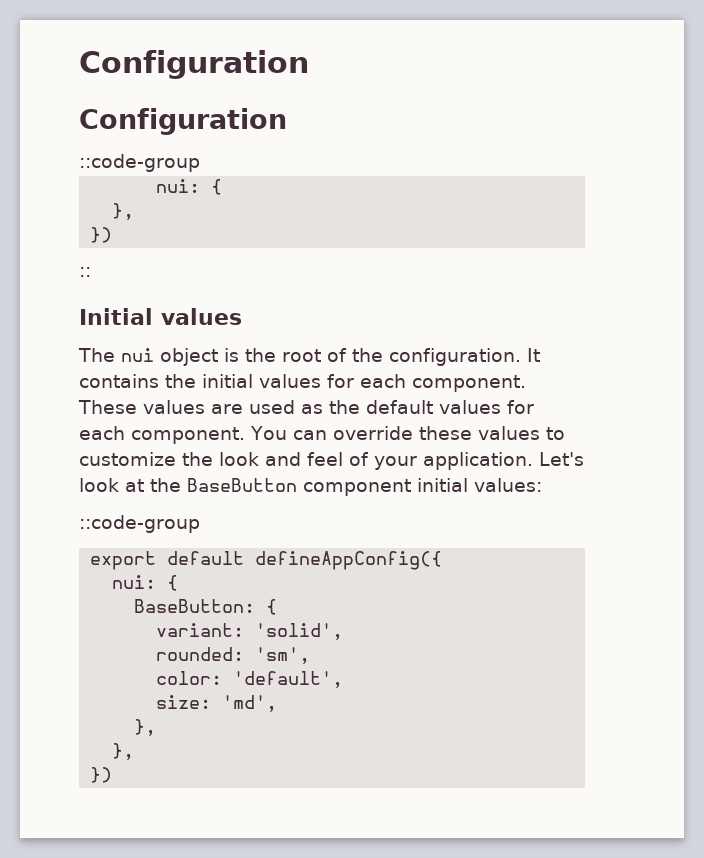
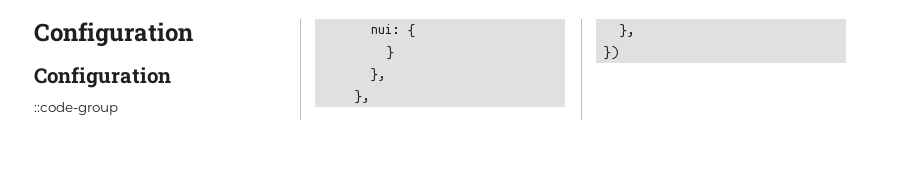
[112,203,135,220] [90,227,113,243] [79,267,91,277] [79,308,242,325] [78,348,540,366] [79,374,526,392] [78,400,534,414] [79,426,565,444] [79,452,584,470] [79,478,542,496] [79,515,200,533] [90,551,443,570] [112,575,179,591] [134,599,278,615] [156,623,344,640] [156,647,311,664] [156,671,344,688] [156,695,278,712] // }, // }) // :: // Initial values // The nui object is the root of the configuration. It contains the initial values for each component. These values are used as the default values for each component. You can override these values to customize the look and feel of your application. Let's look at the BaseButton component initial values: // ::code-group // export default defineAppConfig({ // nui: { // BaseButton: { // variant: 'solid', // rounded: 'sm', // color: 'default', // size: 'md', -> [387,46,395,60] [371,68,387,82] // } // },

